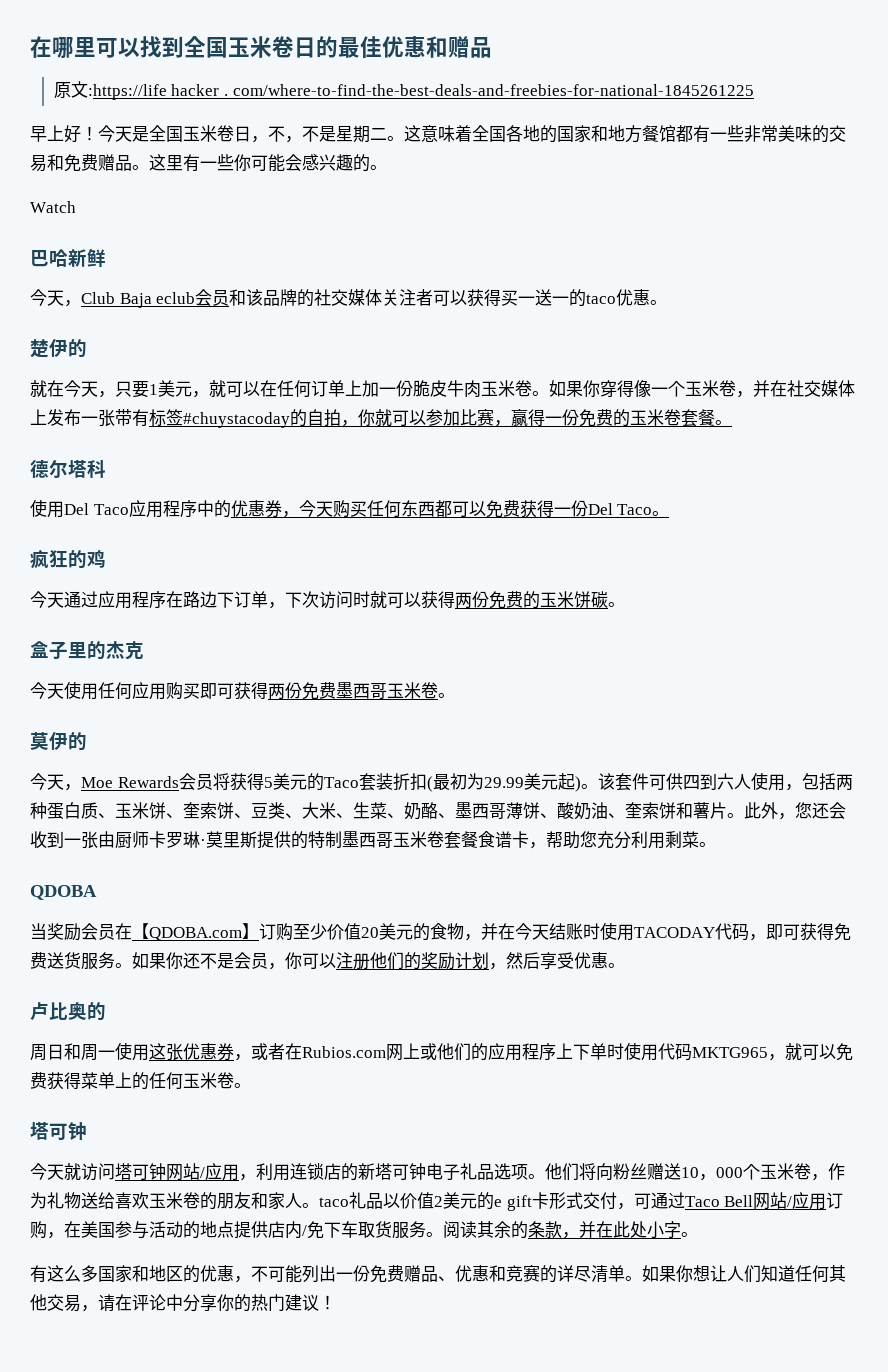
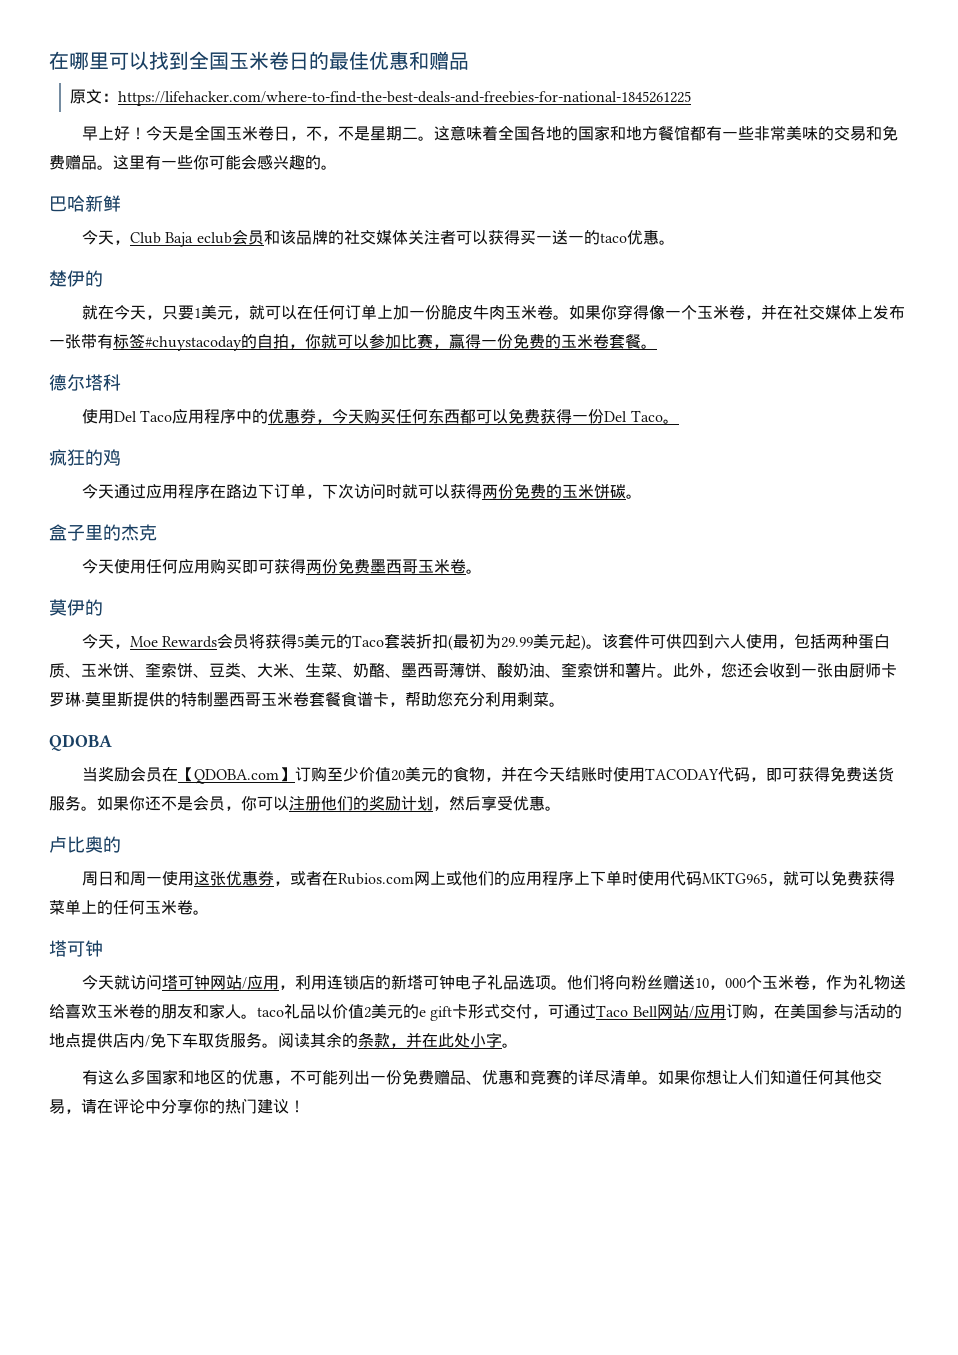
[87,84,754,100] :https://life hacker . com/where-to-find-the-best-deals-and-freebies-for-national-1845261225 -> [102,91,692,106] ：https://lifehacker.com/where-to-find-the-best-deals-and-freebies-for-national-1845261225
[30,201,76,213] // Watch -> (337, 167) none

